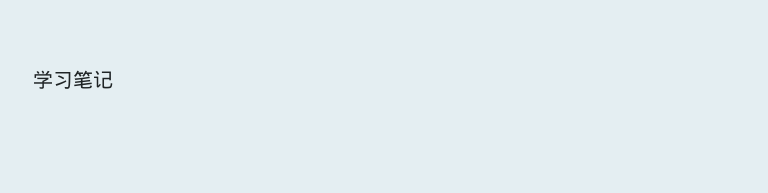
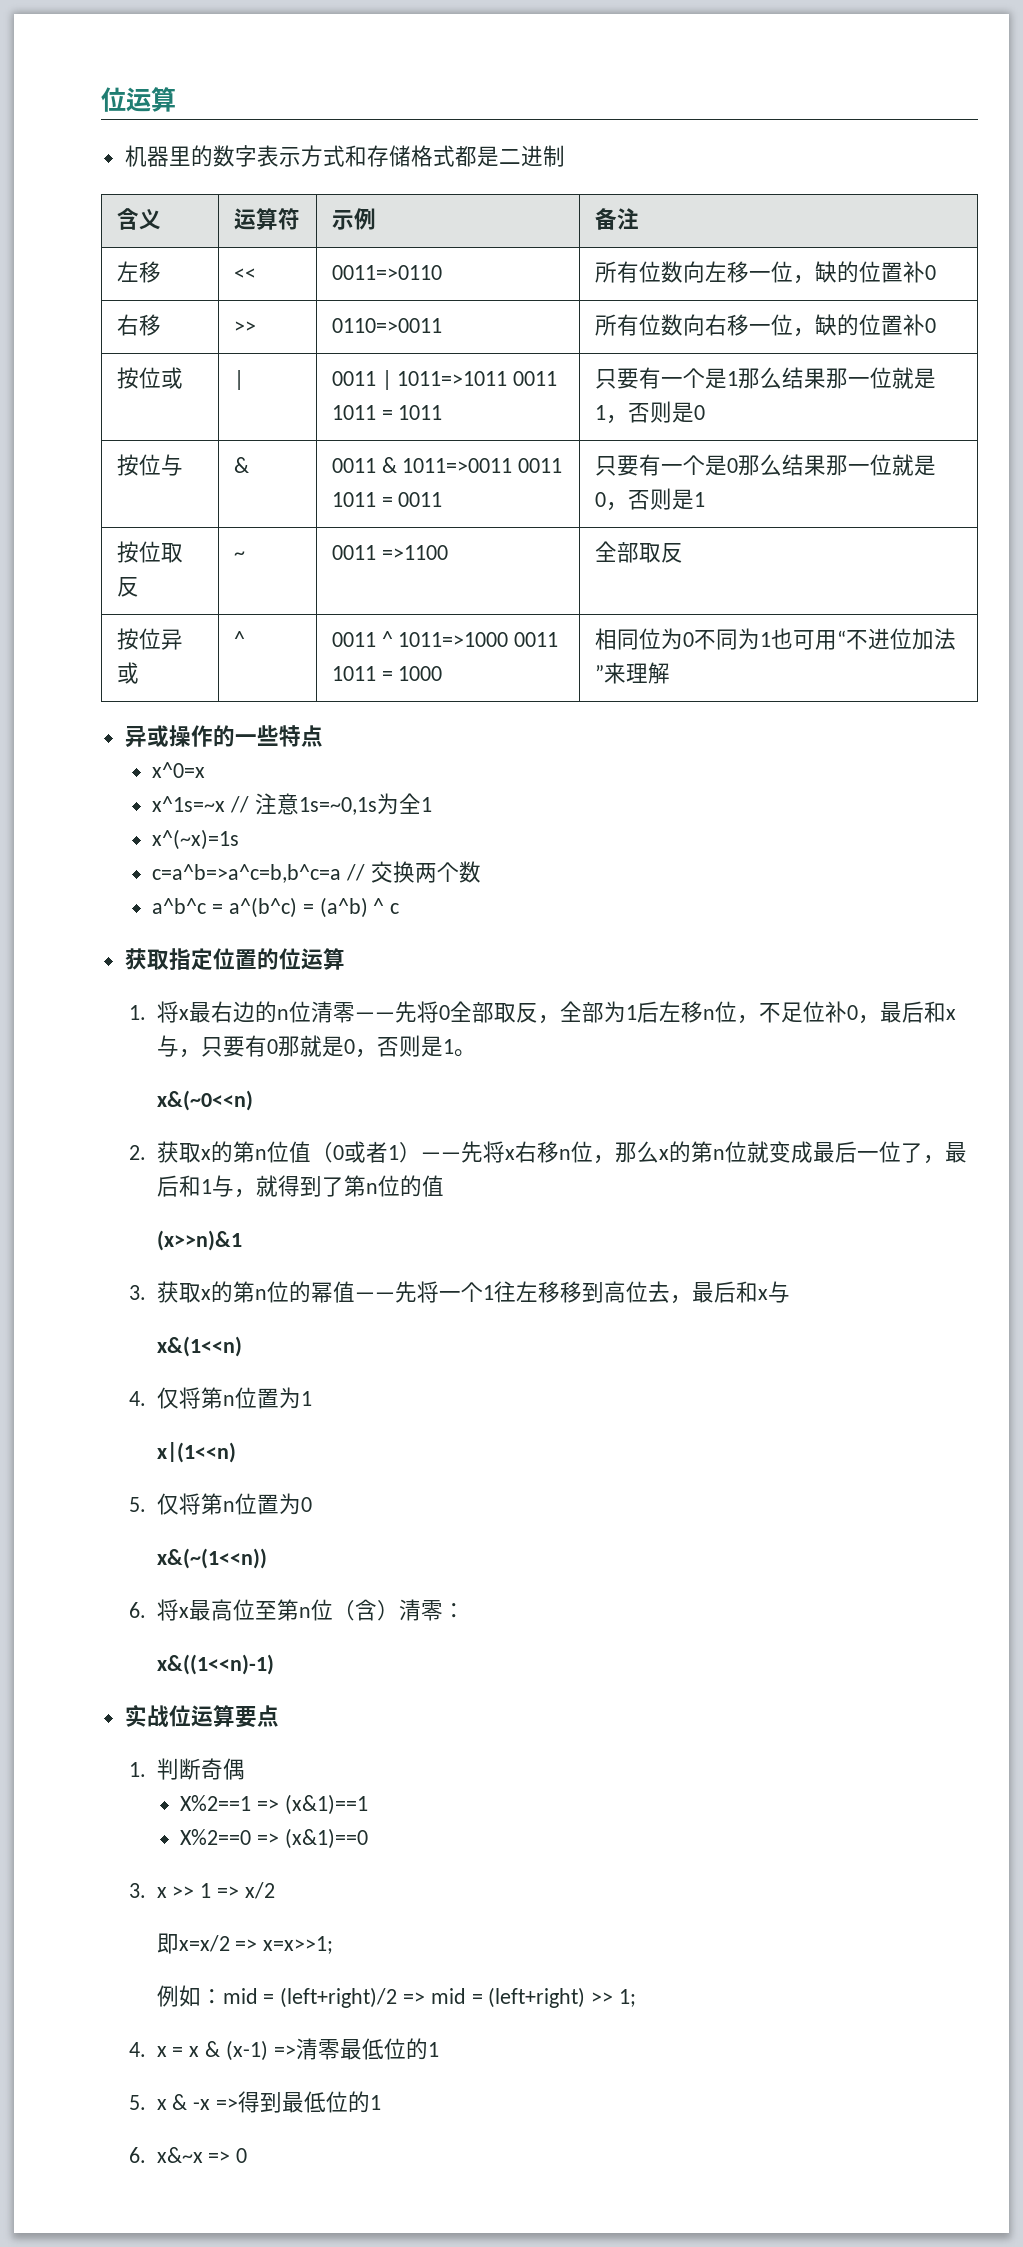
[33,70,113,89] 学习笔记 -> [101,87,176,112] [124,145,565,167] [116,208,161,230] [233,208,300,230] [331,208,376,230] [594,208,639,230] [116,261,161,283] [233,268,256,280] [331,265,442,280] [594,261,936,284] [116,314,161,336] [233,321,256,333] [331,318,442,333] [594,314,936,337] [116,367,183,389] [233,370,244,390] [331,370,558,390] [331,405,443,420] [594,367,936,389] [594,401,705,424] [116,454,183,476] [233,457,249,473] [331,457,563,473] [331,492,443,507] [594,454,936,476] [594,488,705,511] [116,541,183,563] [116,577,139,597] [233,551,245,560] [331,545,448,560] [594,541,683,563] [116,628,183,650] [116,662,139,684] [233,631,245,647] [331,631,559,647] [331,666,443,681] [594,628,956,650] [594,662,670,684] [124,725,323,748] [152,762,206,778] [152,793,433,815] [152,829,240,850] [152,861,482,883] [152,897,400,918] [124,948,345,970] [128,1001,956,1024] [156,1035,476,1058] [156,1090,253,1111] [128,1141,967,1164] [156,1175,444,1198] [156,1230,242,1251] [128,1281,790,1304] [156,1336,242,1357] [128,1387,312,1409] [156,1442,236,1463] [128,1493,312,1515] [156,1548,267,1569] [128,1599,465,1621] [156,1654,274,1675] [124,1704,279,1728] [128,1758,245,1780] [180,1794,368,1815] [180,1828,368,1849] [128,1882,275,1899] [156,1933,334,1954] [156,1985,637,2008] [128,2038,439,2061] [128,2091,382,2113] [128,2147,248,2163] 位运算 // 机器里的数字表示方式和存储格式都是二进制 // 含义 | 运算符 | 示例 | 备注 // 左移 | << | 0011=>0110 | 所有位数向左移一位，缺的位置补0 // 右移 | >> | 0110=>0011 | 所有位数向右移一位，缺的位置补0 // 按位或 | | | 0011 | 1011=>1011 0011 1011 = 1011 | 只要有一个是1那么结果那一位就是1，否则是0 // 按位与 | & | 0011 & 1011=>0011 0011 1011 = 0011 | 只要有一个是0那么结果那一位就是0，否则是1 // 按位取反 | ~ | 0011 =>1100 | 全部取反 // 按位异或 | ^ | 0011 ^ 1011=>1000 0011 1011 = 1000 | 相同位为0不同为1也可用“不进位加法”来理解 // 异或操作的一些特点 // x^0=x // x^1s=~x // 注意1s=~0,1s为全1 // x^(~x)=1s // c=a^b=>a^c=b,b^c=a // 交换两个数 // a^b^c = a^(b^c) = (a^b) ^ c // 获取指定位置的位运算 // 1.将x最右边的n位清零——先将0全部取反，全部为1后左移n位，不足位补0，最后和x与，只要有0那就是0，否则是1。 // x&(~0<<n) // 2.获取x的第n位值（0或者1）——先将x右移n位，那么x的第n位就变成最后一位了，最后和1与，就得到了第n位的值 // (x>>n)&1 // 3.获取x的第n位的幂值——先将一个1往左移移到高位去，最后和x与 // x&(1<<n) // 4.仅将第n位置为1 // x|(1<<n) // 5.仅将第n位置为0 // x&(~(1<<n)) // 6.将x最高位至第n位（含）清零： // x&((1<<n)-1) // 实战位运算要点 // 1.判断奇偶 // X%2==1 => (x&1)==1 // X%2==0 => (x&1)==0 // 3. x >> 1 => x/2 // 即x=x/2 => x=x>>1; // 例如：mid = (left+right)/2 => mid = (left+right) >> 1; // 4. x = x & (x-1) =>清零最低位的1 // 5. x & -x =>得到最低位的1 // 6. x&~x => 0

